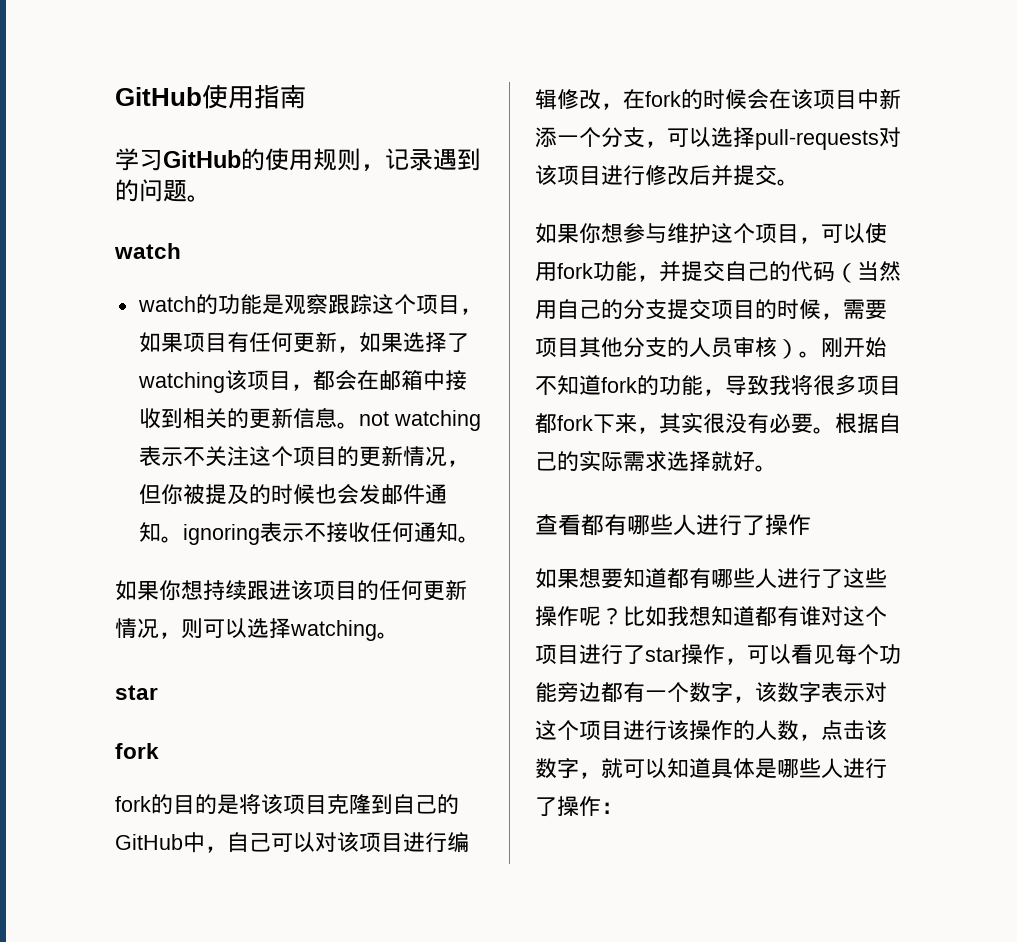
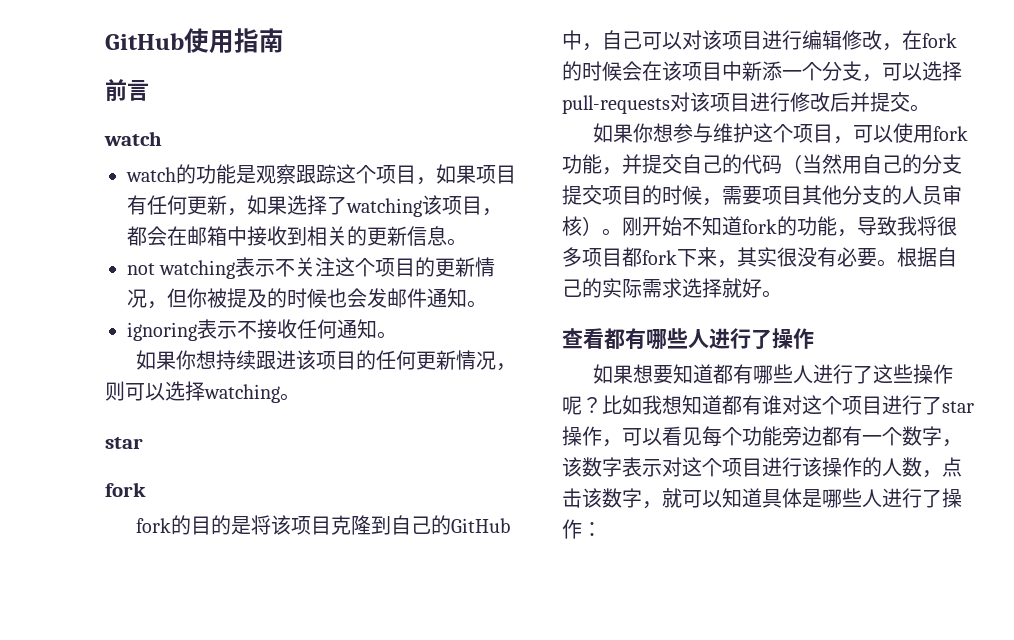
[115,148,481,171] [115,179,211,202] 学习GitHub的使用规则，记录遇到的问题。 -> [105,79,149,101] 前言
(359, 425) none -> (467, 242) //
(183, 539) none -> (487, 304) //

